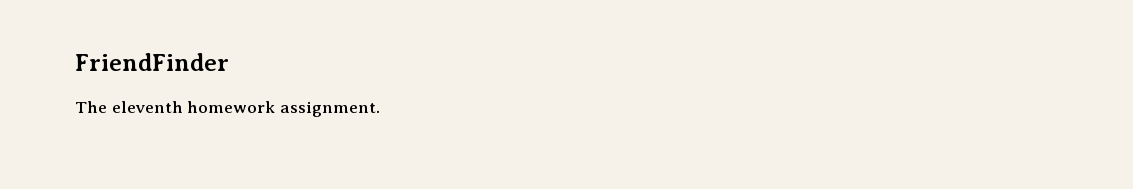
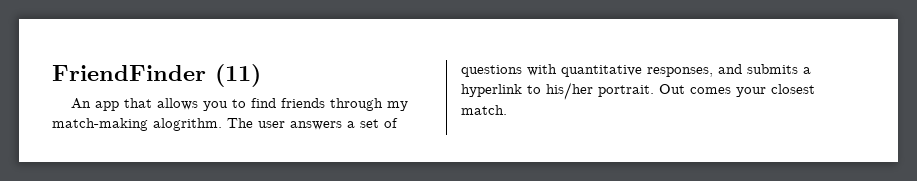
[75,101,381,117] // The eleventh homework assignment. -> [215,64,261,87] [71,98,409,111] [52,118,398,131] [461,64,811,77] [461,82,815,100] [461,105,507,115] (11) // An app that allows you to find friends through my match-making alogrithm. The user answers a set of questions with quantitative responses, and submits a hyperlink to his/her portrait. Out comes your closest match.

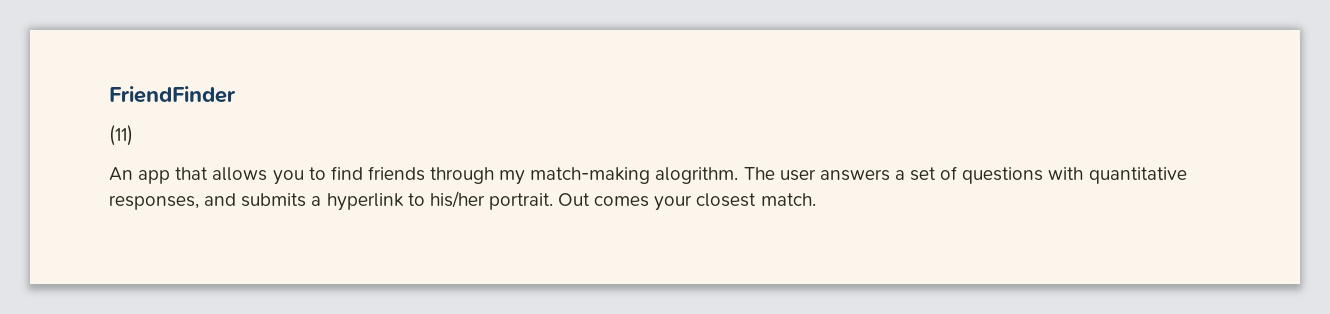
(206, 73) none -> (236, 94) //

